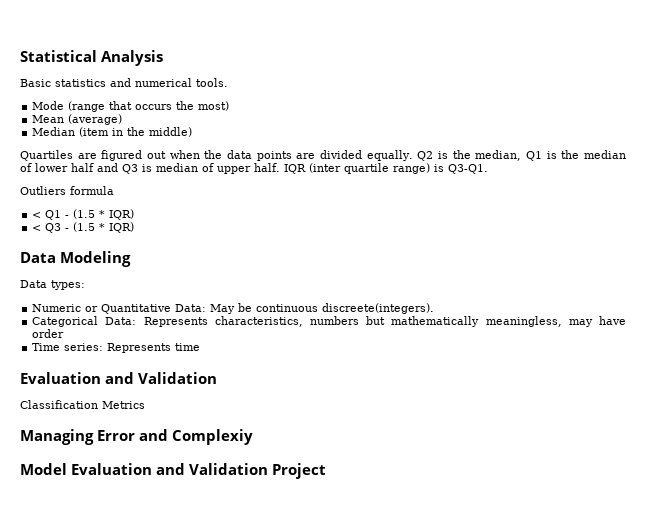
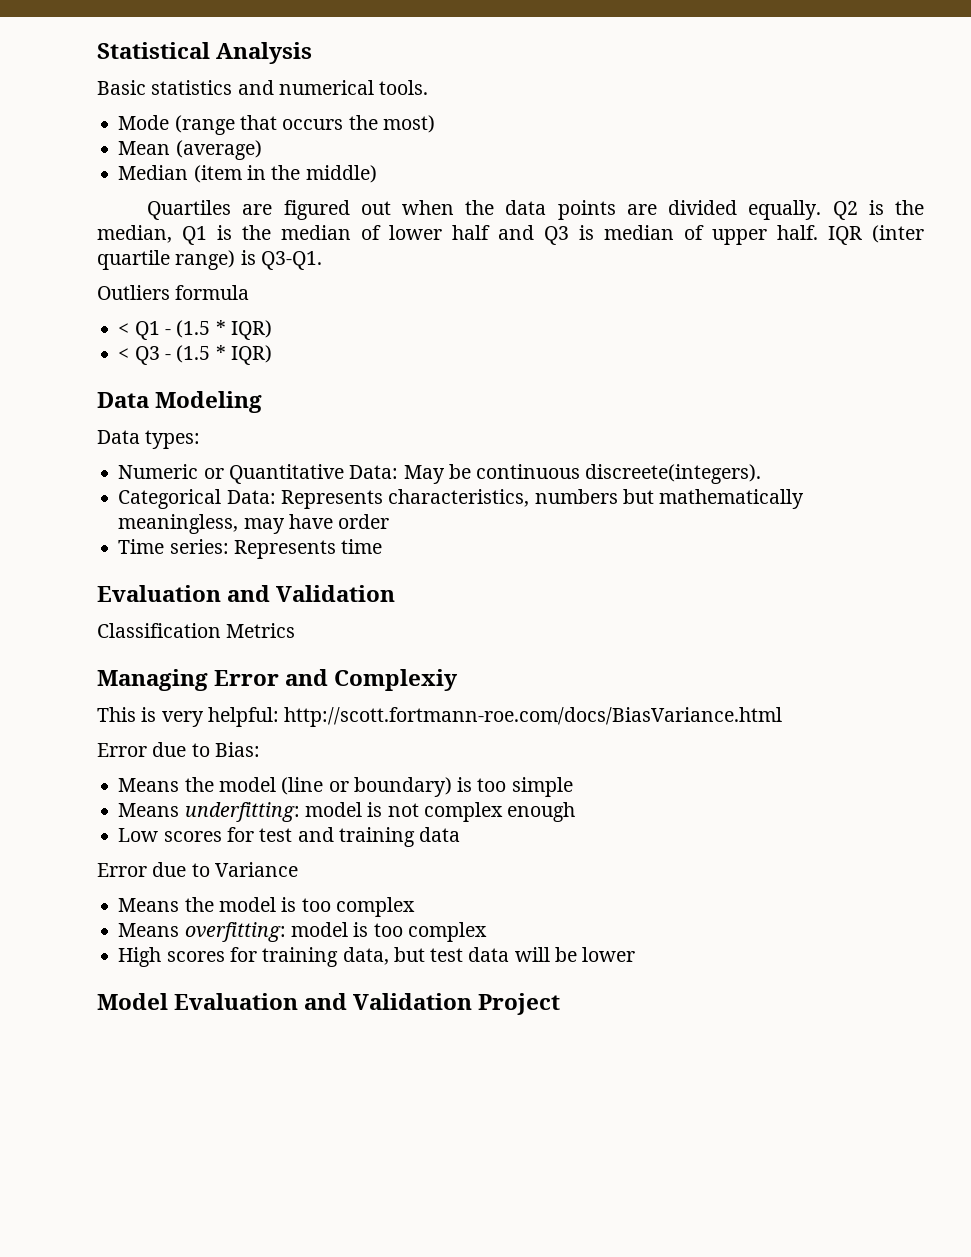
(254, 437) none -> [97,707,783,727] [97,742,260,757] [118,777,573,797] [118,802,576,822] [118,827,461,847] [97,862,298,877] [118,897,415,917] [118,922,487,942] [118,947,636,967] // This is very helpful: http://scott.fortmann-roe.com/docs/BiasVariance.html // Error due to Bias: // Means the model (line or boundary) is too simple // Means underfitting: model is not complex enough // Low scores for test and training data // Error due to Variance // Means the model is too complex // Means overfitting: model is too complex // High scores for training data, but test data will be lower

